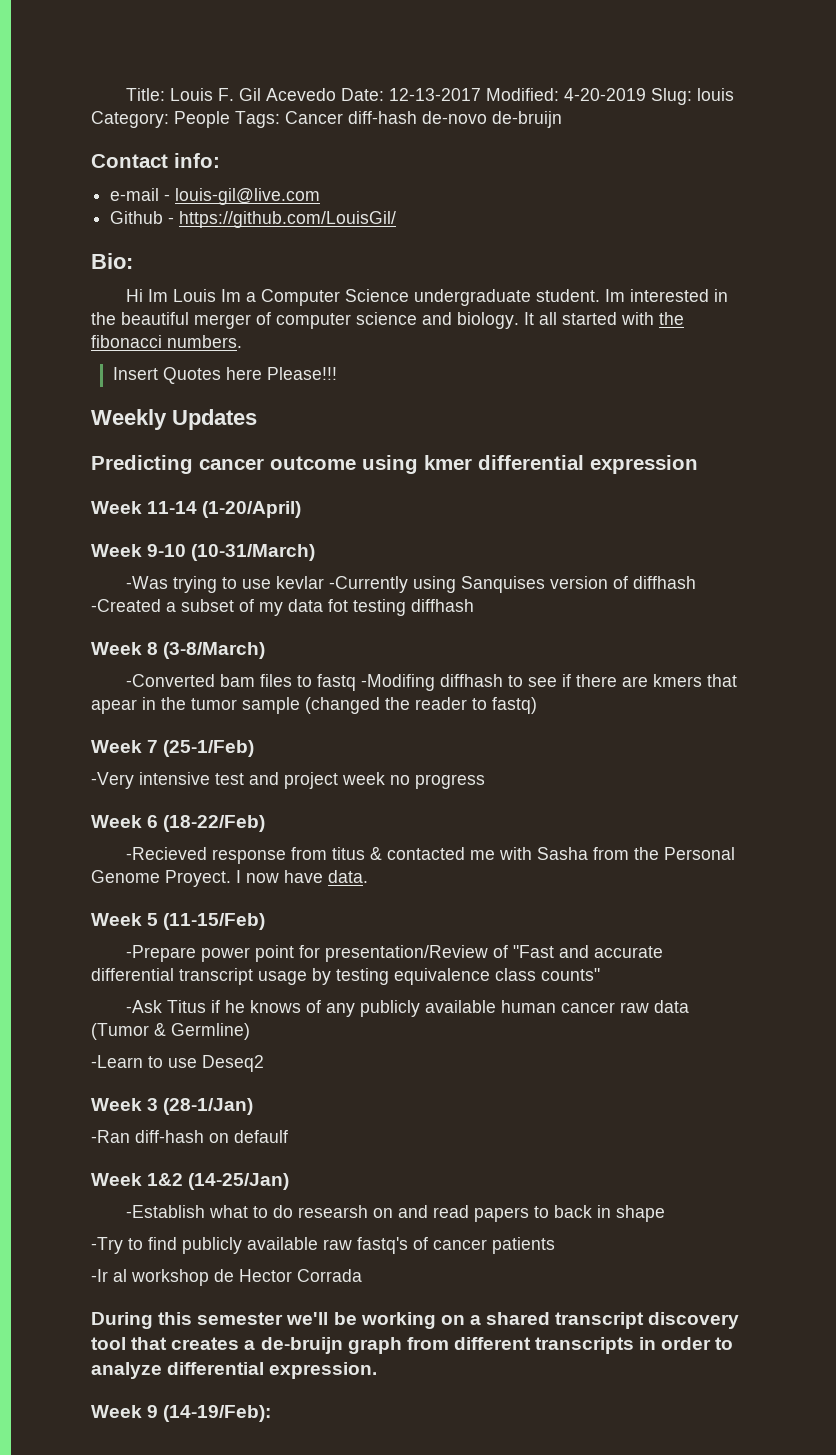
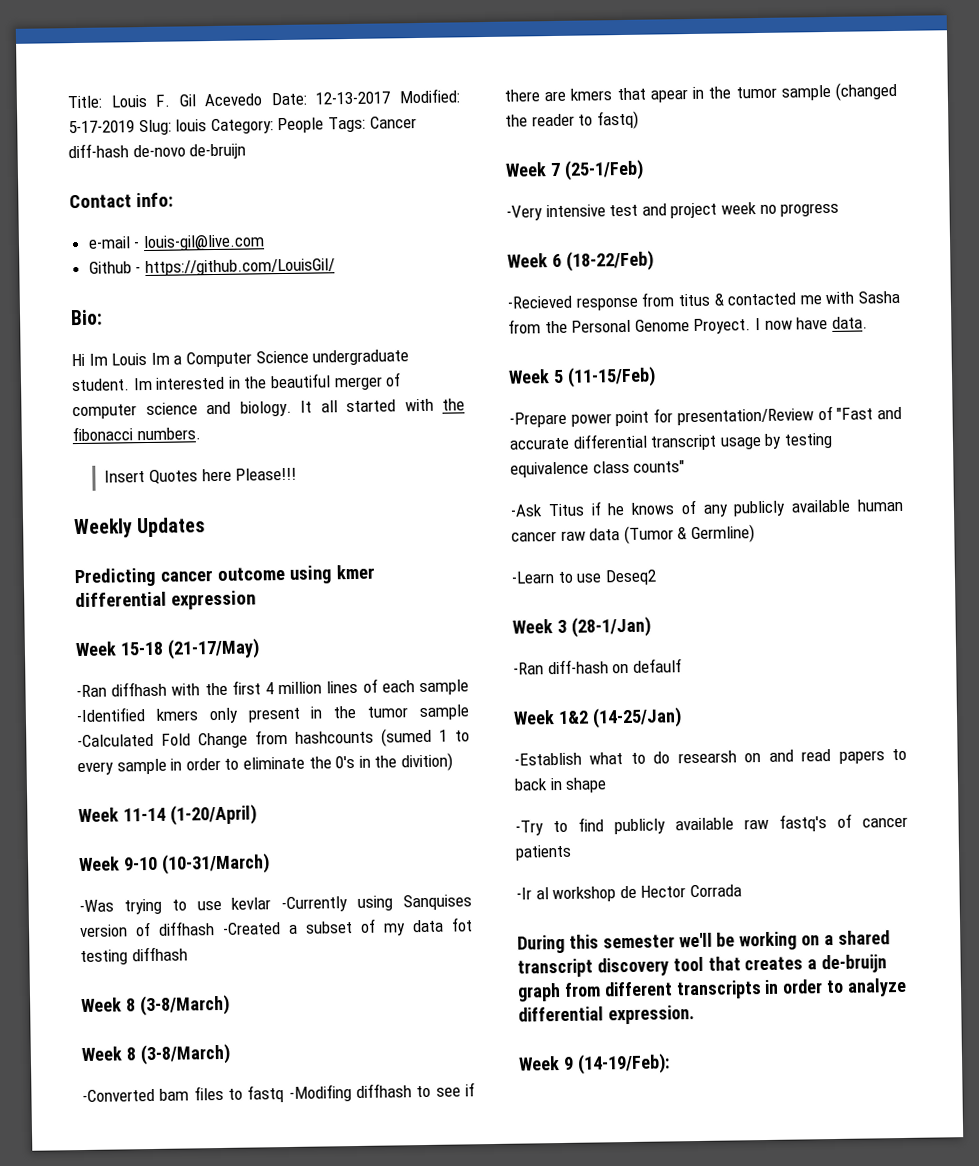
[563,88,646,101] 4-20-2019 -> [68,120,135,134] 5-17-2019
(698, 464) none -> [75,638,260,660] [76,678,469,698] [76,704,469,724] [77,727,470,749] [77,752,453,776] // Week 15-18 (21-17/May) // -Ran diffhash with the first 4 million lines of each sample -Identified kmers only present in the tumor sample -Calculated Fold Change from hashcounts (sumed 1 to every sample in order to eliminate the 0's in the divition)
(266, 650) none -> [81,1043,231,1066] // Week 8 (3-8/March)

